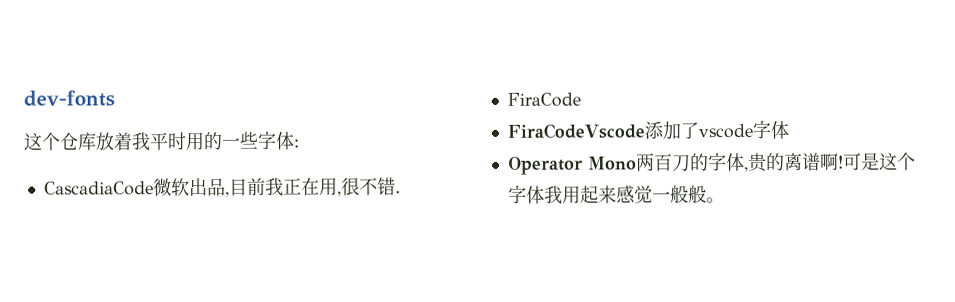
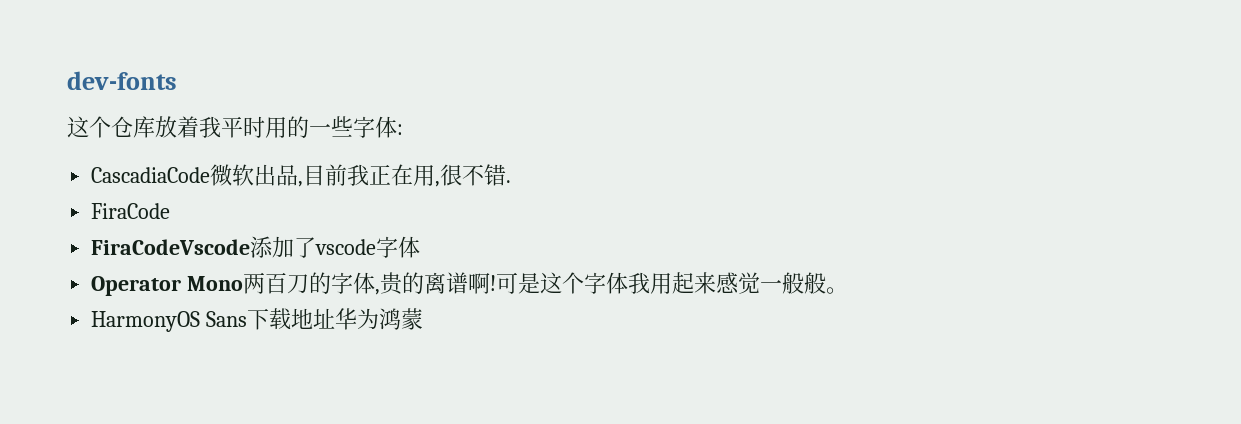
(725, 200) none -> [91,308,424,332] // HarmonyOS Sans下载地址华为鸿蒙

